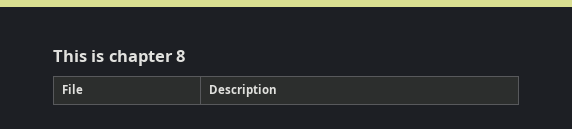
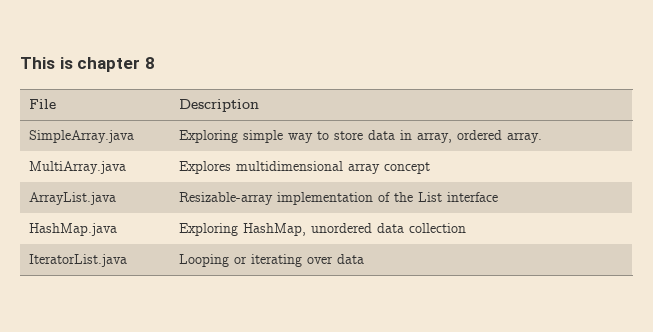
(278, 90) none -> [29,130,135,143] [179,130,543,143] [29,161,127,174] [179,161,431,174] [29,192,117,205] [179,192,499,205] [29,223,118,236] [179,223,467,236] [29,254,128,267] [179,254,365,267] // SimpleArray.java | Exploring simple way to store data in array, ordered array. // MultiArray.java | Explores multidimensional array concept // ArrayList.java | Resizable-array implementation of the List interface // HashMap.java | Exploring HashMap, unordered data collection // IteratorList.java | Looping or iterating over data

